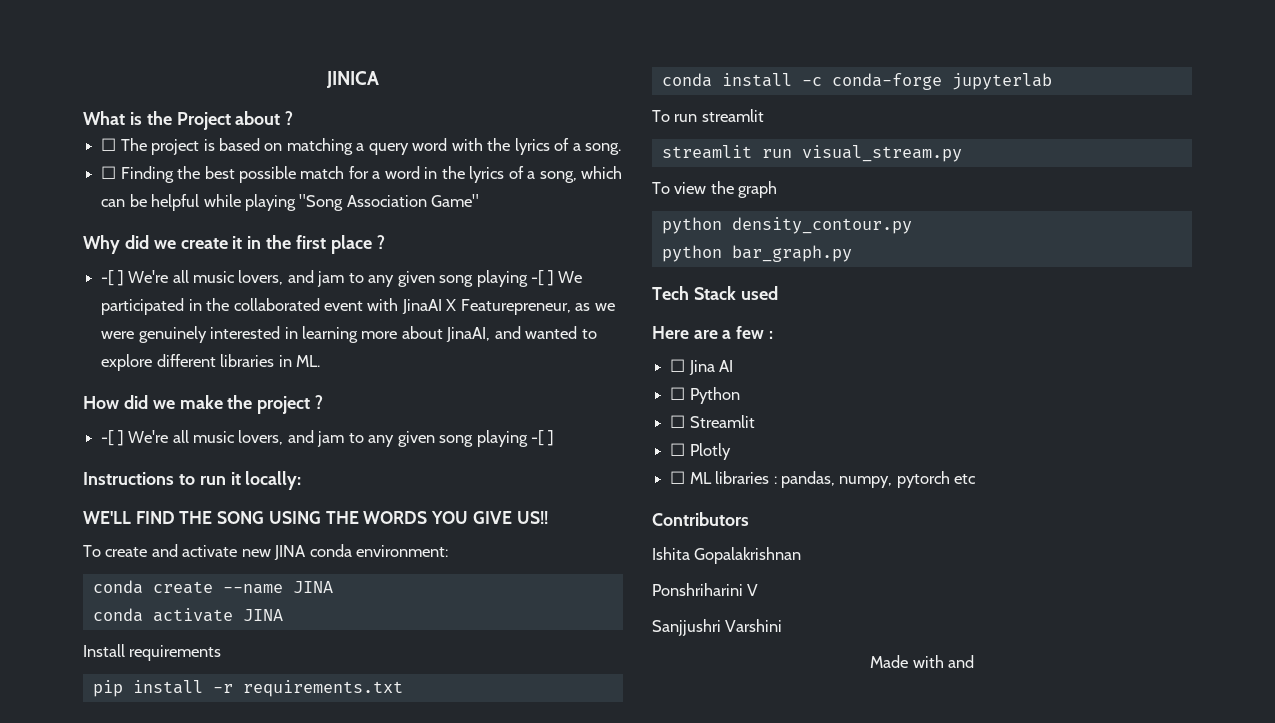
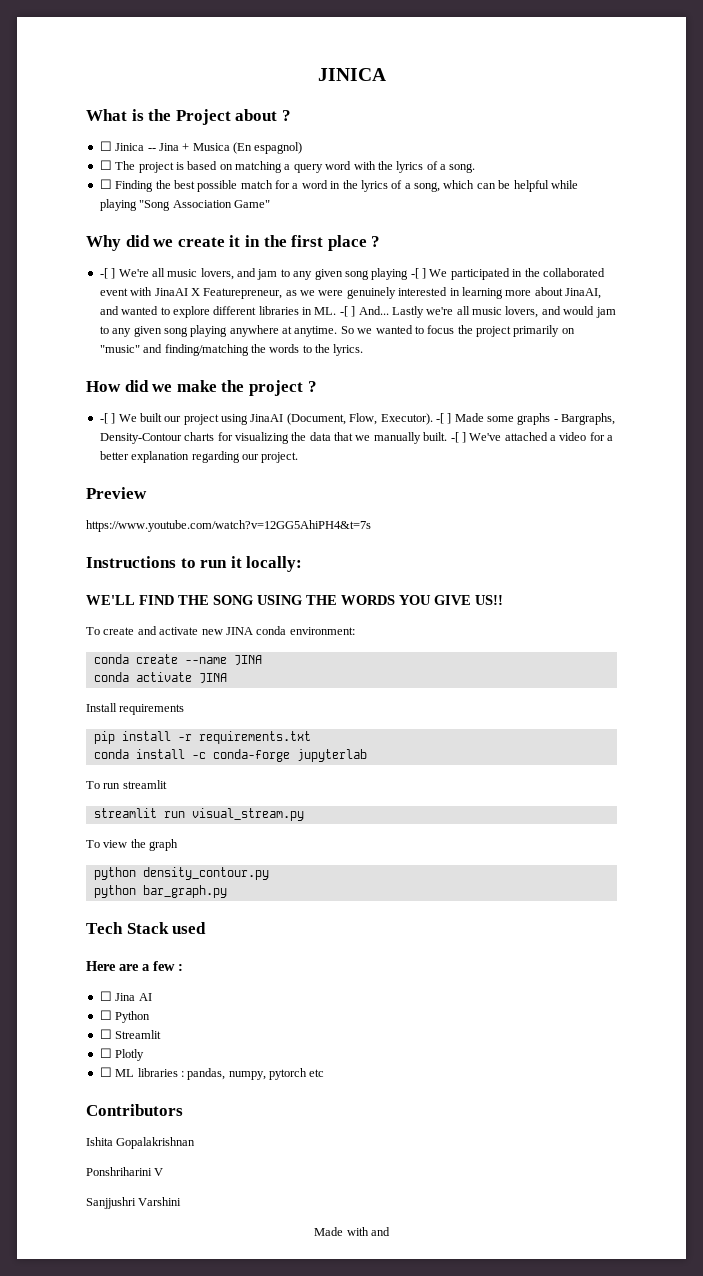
(294, 118) none -> [99,141,303,154] // ☐ Jinica -- Jina + Musica (En espagnol)
(320, 361) none -> [339,306,616,318] [99,325,575,337] [99,344,364,356] -[ ] And... Lastly we're all music lovers, and would jam to any given song playing anywhere at anytime. So we wanted to focus the project primarily on "music" and finding/matching the words to the lyrics.
[128,430,554,447] We're all music lovers, and jam to any given song playing -[ ] -> [118,413,616,425] [99,432,614,444] [99,451,299,463] [86,487,147,499] [86,520,371,532] We built our project using JinaAI (Document, Flow, Executor). -[ ] Made some graphs - Bargraphs, Density-Contour charts for visualizing the data that we manually built. -[ ] We've attached a video for a better explanation regarding our project. // Preview // https://www.youtube.com/watch?v=12GG5AhiPH4&t=7s

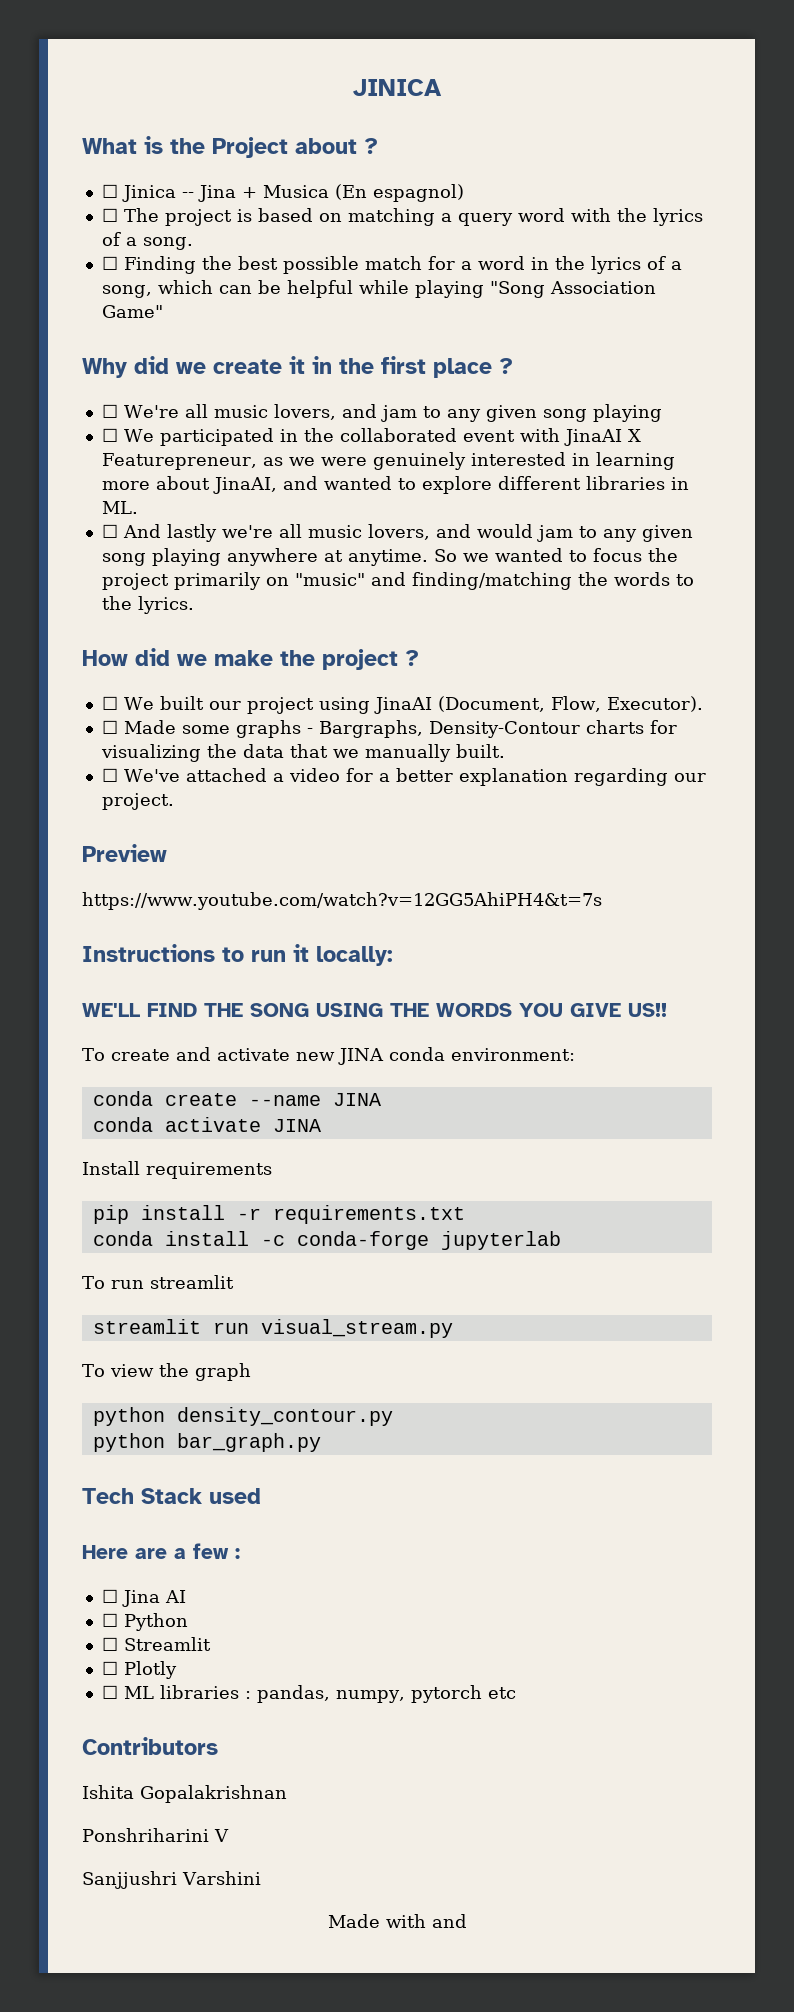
[99,268,116,279] -[ ] -> [101,404,118,418] ☐
[410,268,426,279] -[ ] -> [101,428,118,442] // ☐
[339,306,424,318] -[ ] And... Lastly -> [101,524,217,542] // ☐ And lastly
[99,413,116,424] -[ ] -> [101,696,118,710] ☐
[435,413,452,424] -[ ] -> [101,720,118,734] // ☐
[450,432,466,443] -[ ] -> [101,768,118,782] // ☐

